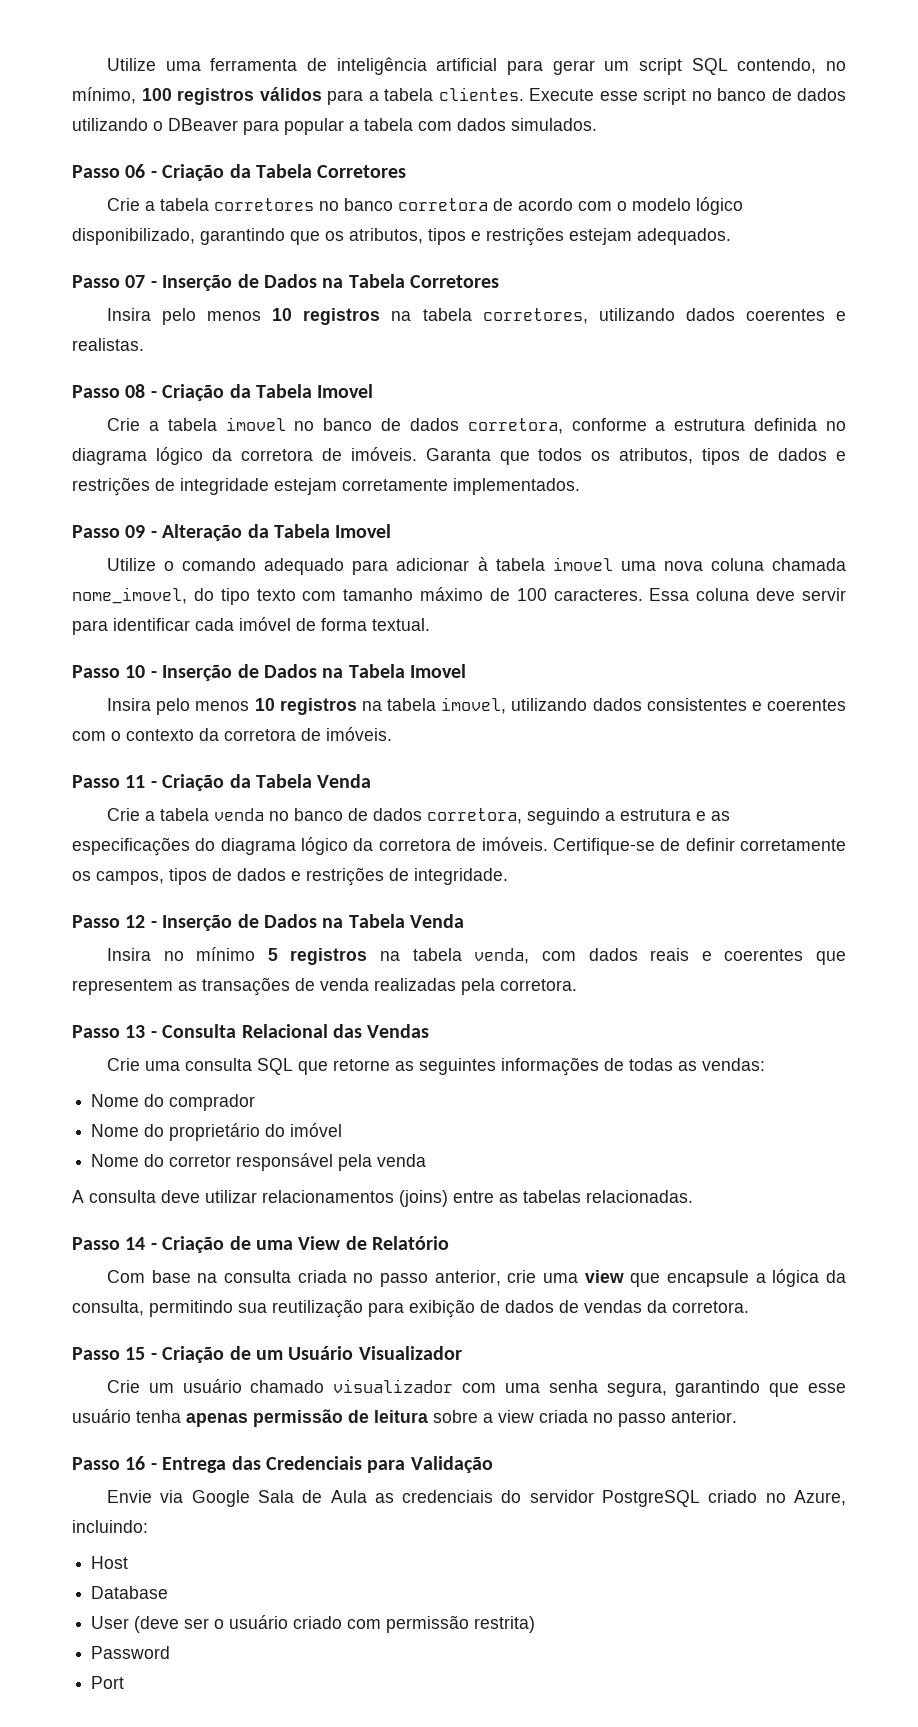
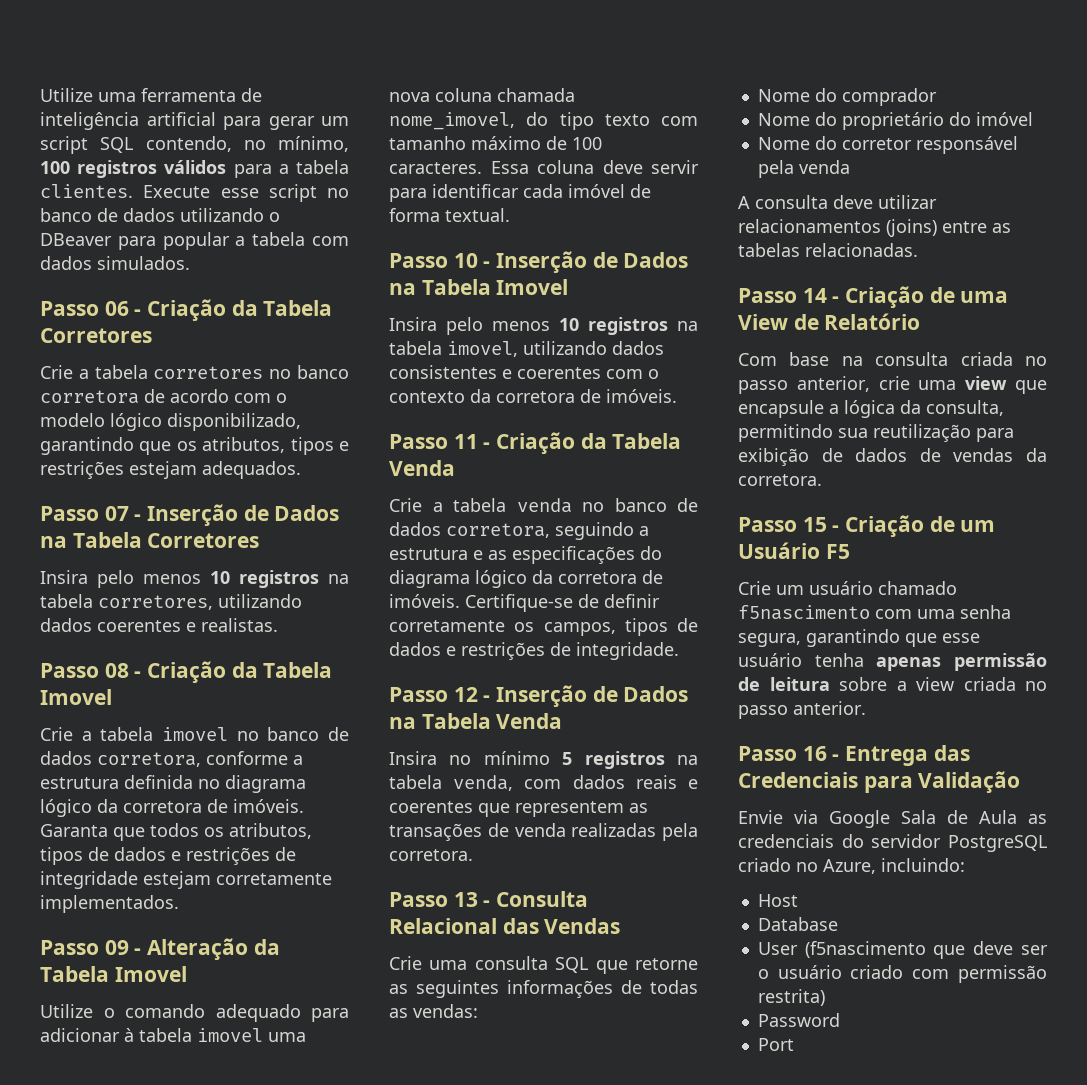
[358,1346,462,1360] Visualizador -> [825,544,850,559] F5
[333,1379,454,1393] visualizador -> [738,605,870,620] f5nascimento
[134,1616,180,1633] (deve -> [804,941,1014,959] (f5nascimento que deve

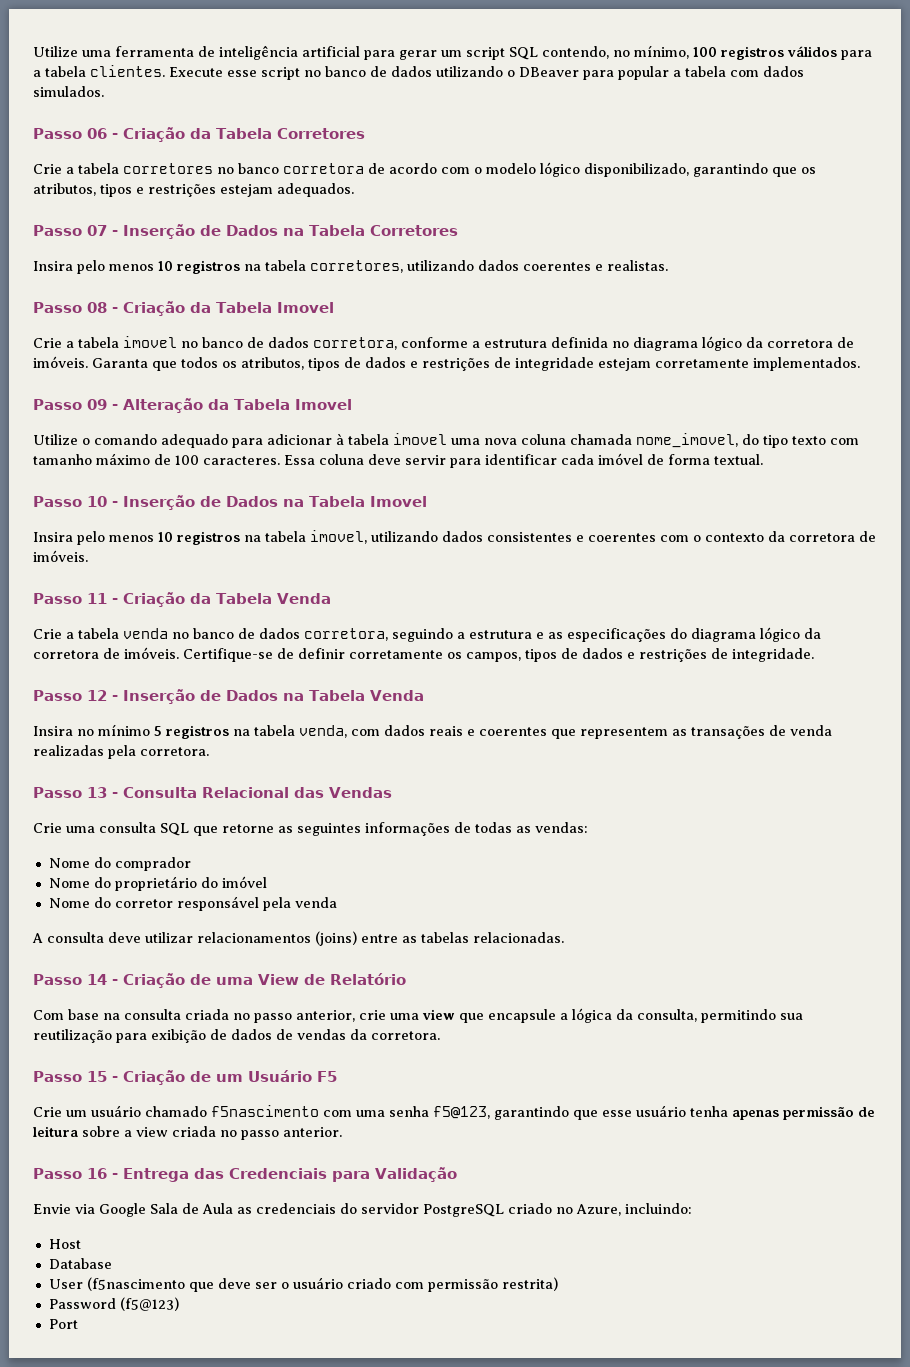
[738,633,801,647] segura, -> [433,1106,490,1119] f5@123,
(840, 1020) none -> [119,1297,179,1311] (f5@123)

